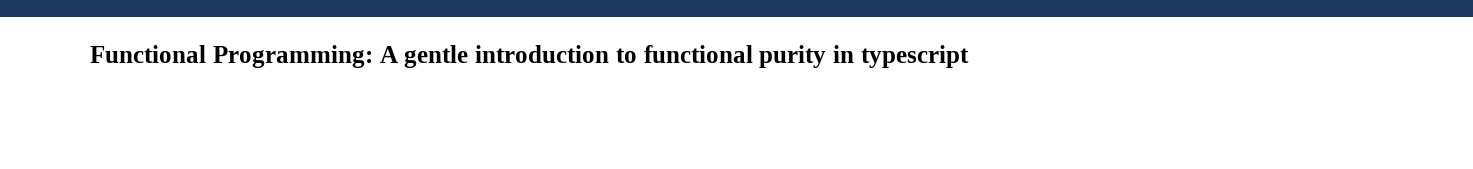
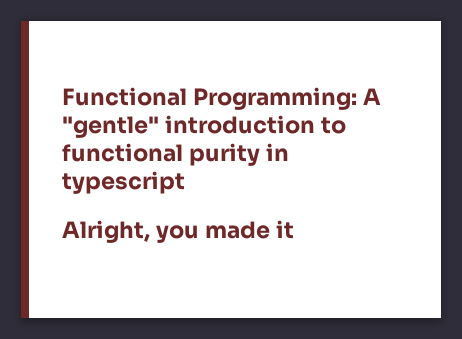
[404,45,469,68] gentle -> [62,116,159,138] "gentle"
(969, 56) none -> [62,220,295,243] // Alright, you made it

